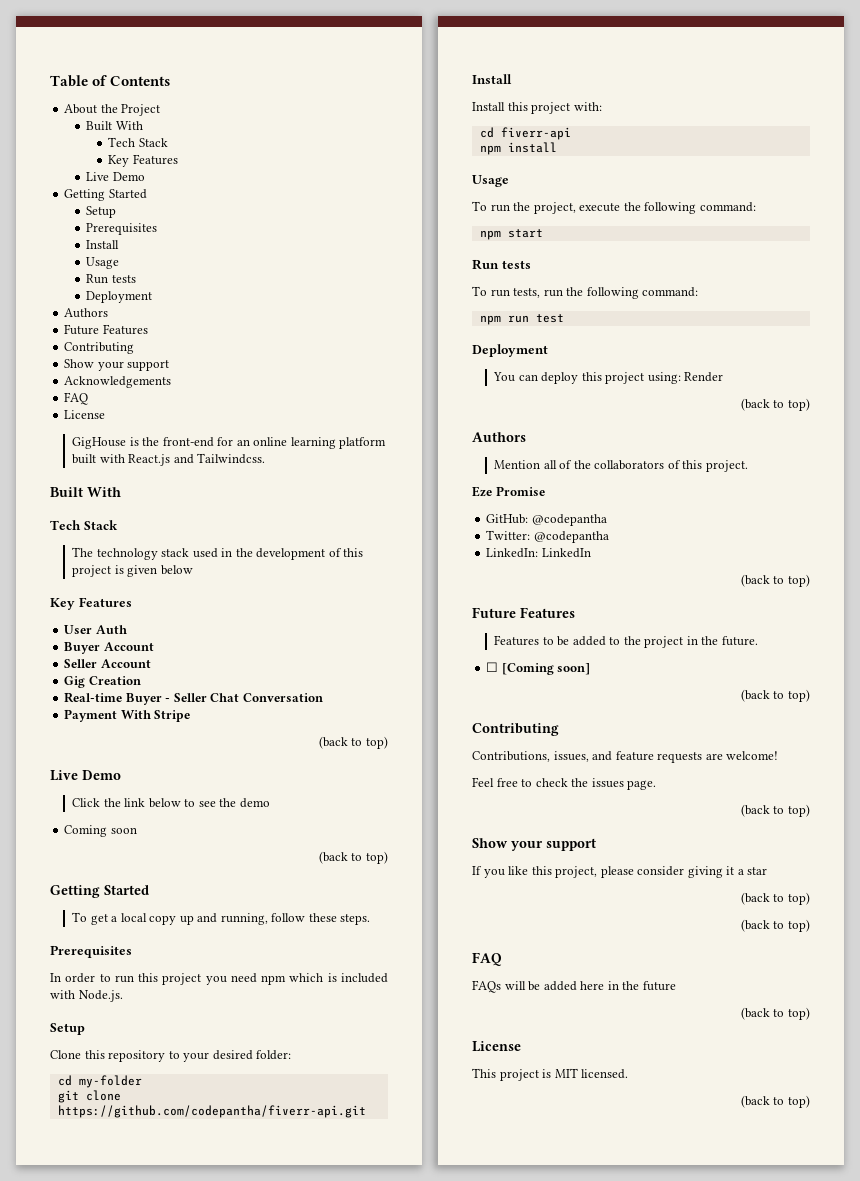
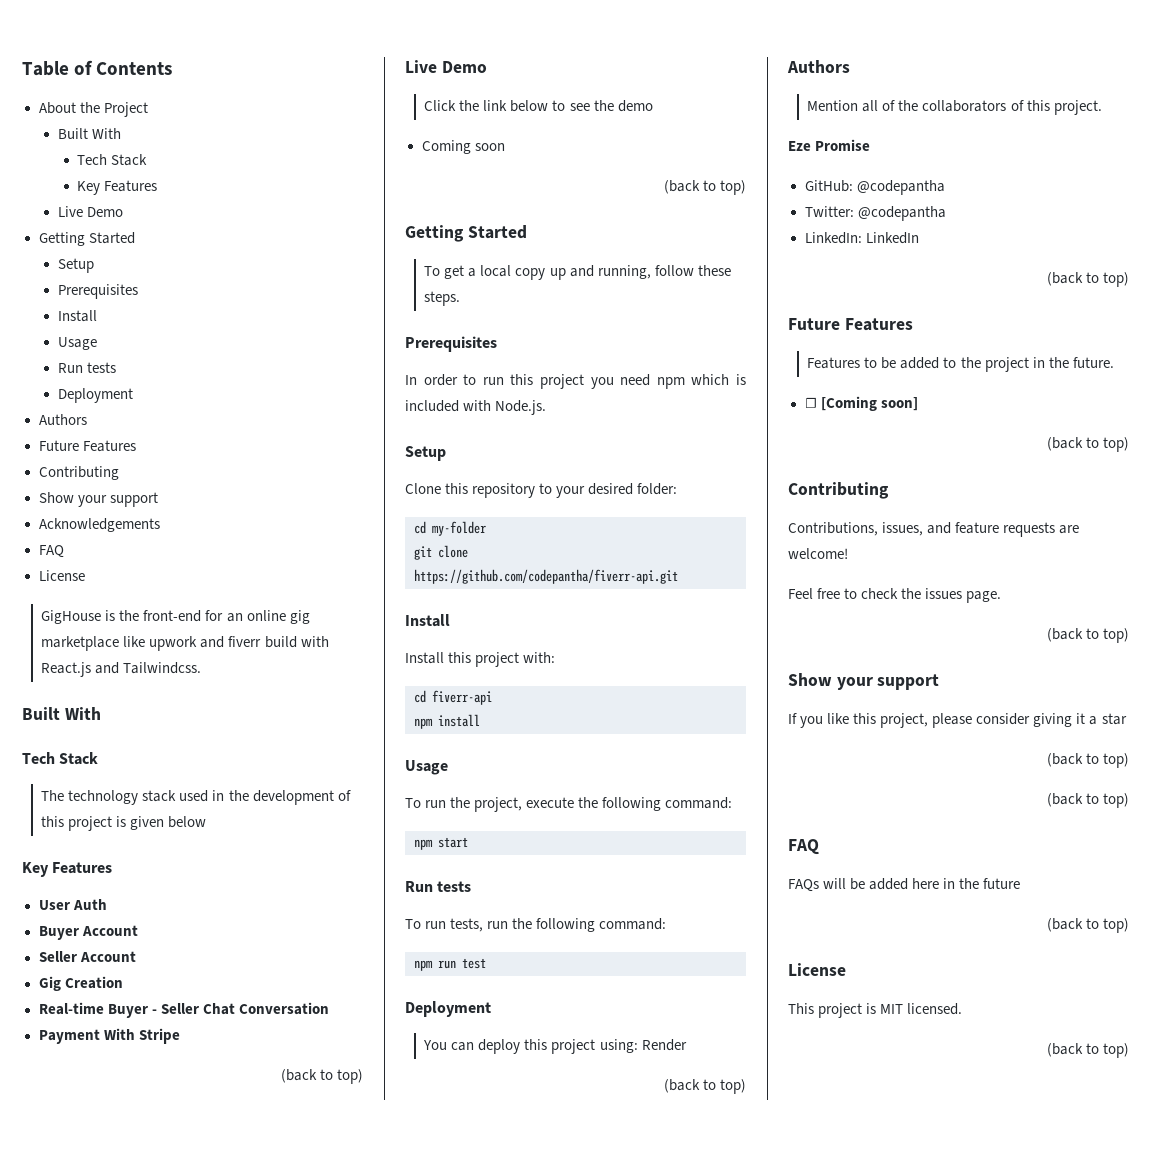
[290,437,387,449] [72,454,97,464] learning platform built -> [289,610,310,624] [41,636,297,651] gig marketplace like upwork and fiverr build

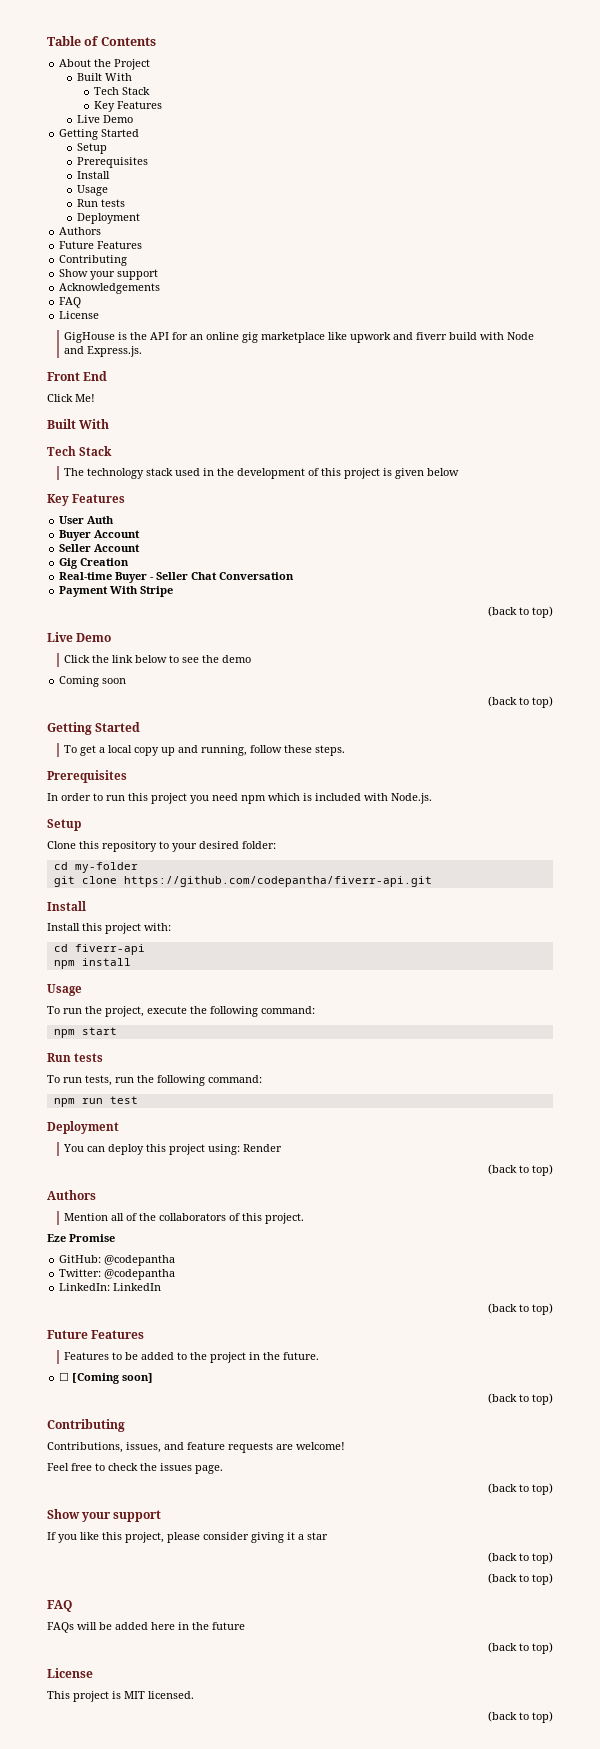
[143,610,202,622] front-end -> [150,332,170,340] API
[41,662,202,677] React.js and Tailwindcss. -> [507,332,535,340] [64,346,143,357] [47,371,108,381] [47,394,95,402] Node and Express.js. // Front End // Click Me!

